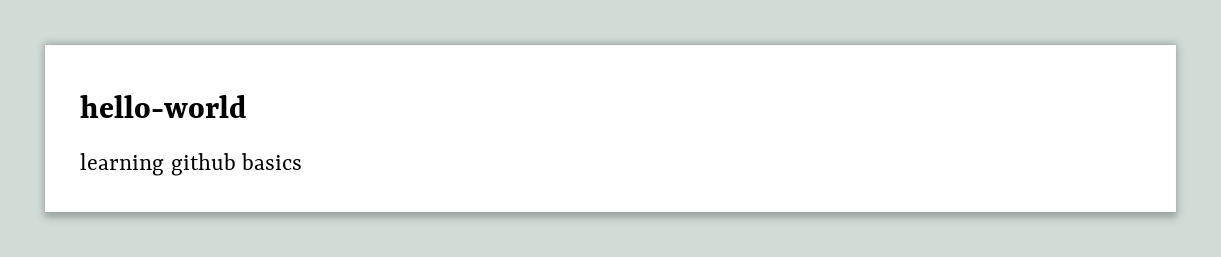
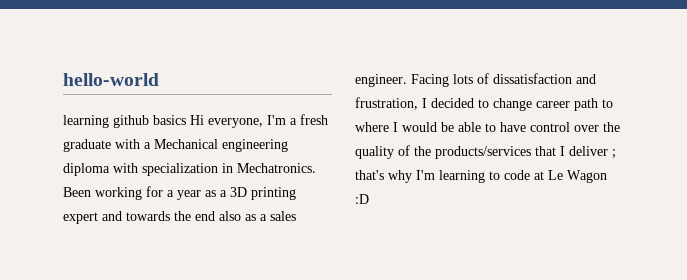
(303, 161) none -> [190,114,328,128] [63,139,288,152] [63,163,316,176] [63,186,296,200] [63,211,296,224] [355,73,596,87] [355,97,613,111] [355,122,620,132] [355,145,616,159] [355,170,607,183] [355,194,369,204] Hi everyone, I'm a fresh graduate with a Mechanical engineering diploma with specialization in Mechatronics. Been working for a year as a 3D printing expert and towards the end also as a sales engineer. Facing lots of dissatisfaction and frustration, I decided to change career path to where I would be able to have control over the quality of the products/services that I deliver ; that's why I'm learning to code at Le Wagon :D

